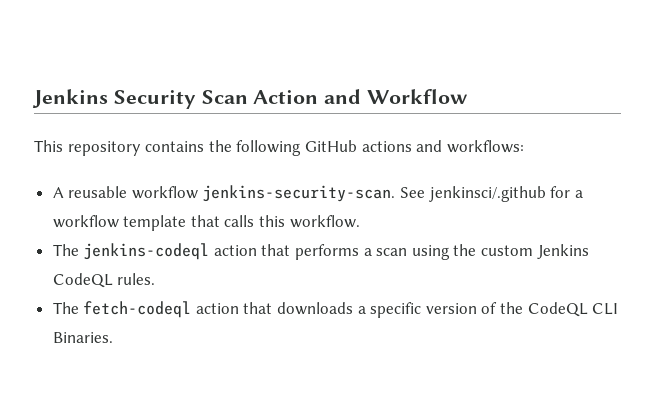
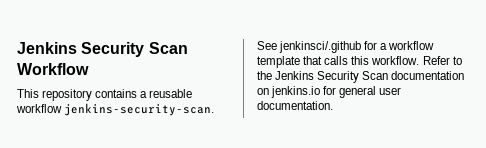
[32,89,362,109] Jenkins Security Scan Action and -> [17,42,188,57] Jenkins Security Scan
[208,140,524,156] [52,187,64,198] the following GitHub actions and workflows: // A -> [140,91,148,98] a
[52,243,589,260] [52,273,156,288] [52,301,619,318] [52,332,113,343] // The jenkins-codeql action that performs a scan using the custom Jenkins CodeQL rules. // The fetch-codeql action that downloads a specific version of the CodeQL CLI Binaries. -> [422,56,462,65] [257,71,465,83] [257,86,402,98] [257,101,333,110] Refer to the Jenkins Security Scan documentation on jenkins.io for general user documentation.

